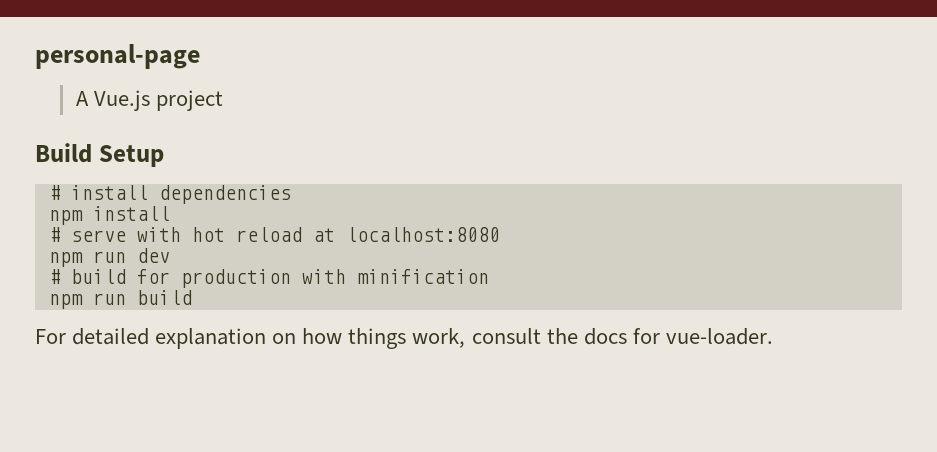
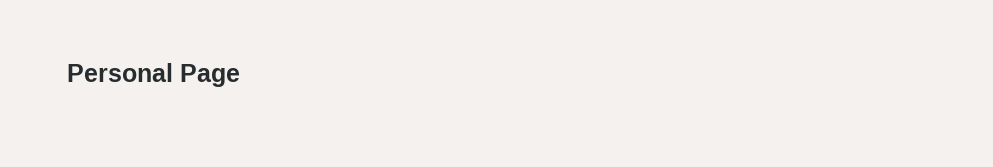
[35,44,200,69] [75,90,223,111] [35,143,164,167] [48,185,291,204] [48,206,170,225] [48,227,500,242] [48,248,170,267] [48,269,489,288] [48,290,192,309] [35,328,773,349] personal-page // A Vue.js project // Build Setup // # install dependencies // npm install // # serve with hot reload at localhost:8080 // npm run dev // # build for production with minification // npm run build // For detailed explanation on how things work, consult the docs for vue-loader. -> [67,63,240,87] Personal Page

